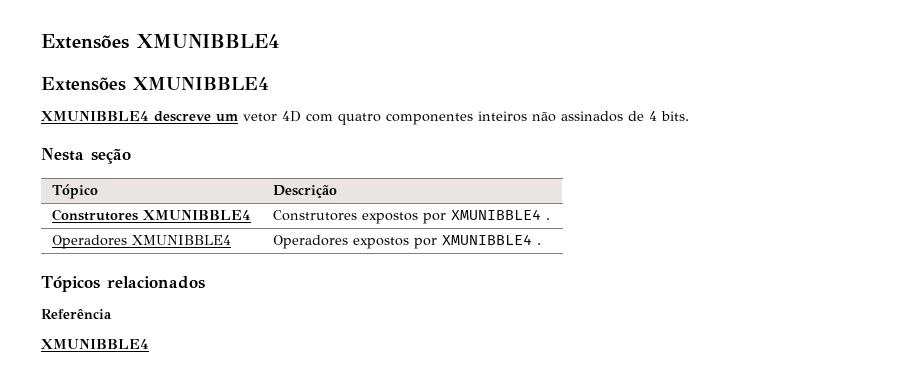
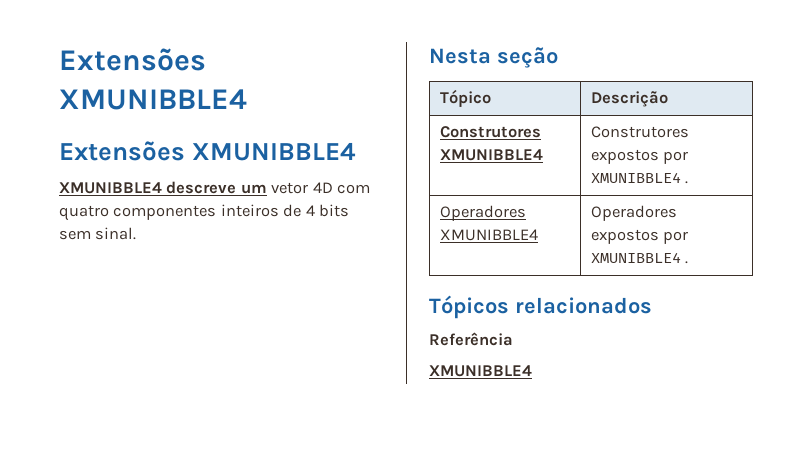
[532,111,689,122] não assinados de 4 bits. -> [283,204,350,217] [59,227,137,240] de 4 bits sem sinal.

